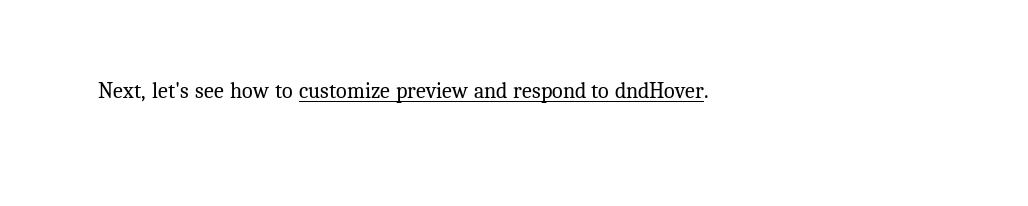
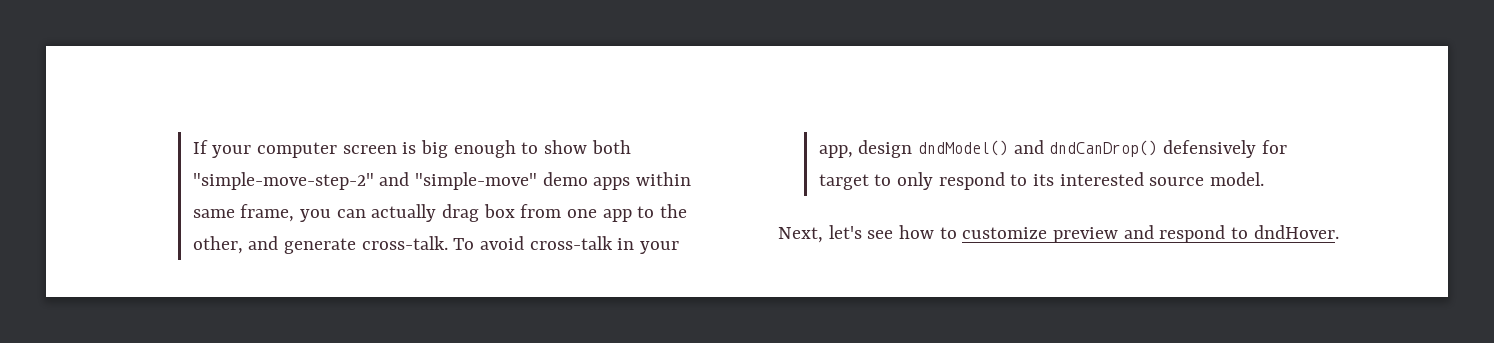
(98, 92) none -> [192,140,631,158] [192,172,692,190] [192,204,688,222] [192,236,680,254] [818,140,1287,158] [818,172,1265,190] If your computer screen is big enough to show both "simple-move-step-2" and "simple-move" demo apps within same frame, you can actually drag box from one app to the other, and generate cross-talk. To avoid cross-talk in your app, design dndModel() and dndCanDrop() defensively for target to only respond to its interested source model. //

